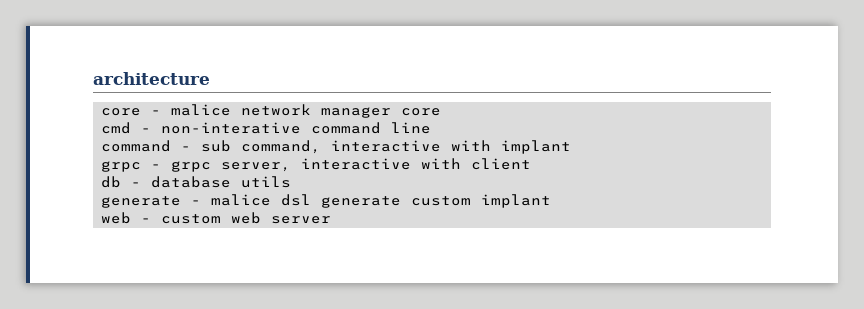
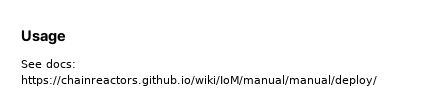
[93,72,210,85] [100,104,441,118] [100,122,431,134] [100,140,571,154] [100,158,531,172] [100,176,291,188] [100,194,551,208] [100,212,331,224] architecture // core - malice network manager core // cmd - non-interative command line // command - sub command, interactive with implant // grpc - grpc server, interactive with client // db - database utils // generate - malice dsl generate custom implant // web - custom web server -> [21,30,66,45] [21,59,76,68] [21,75,377,86] Usage // See docs: https://chainreactors.github.io/wiki/IoM/manual/manual/deploy/

